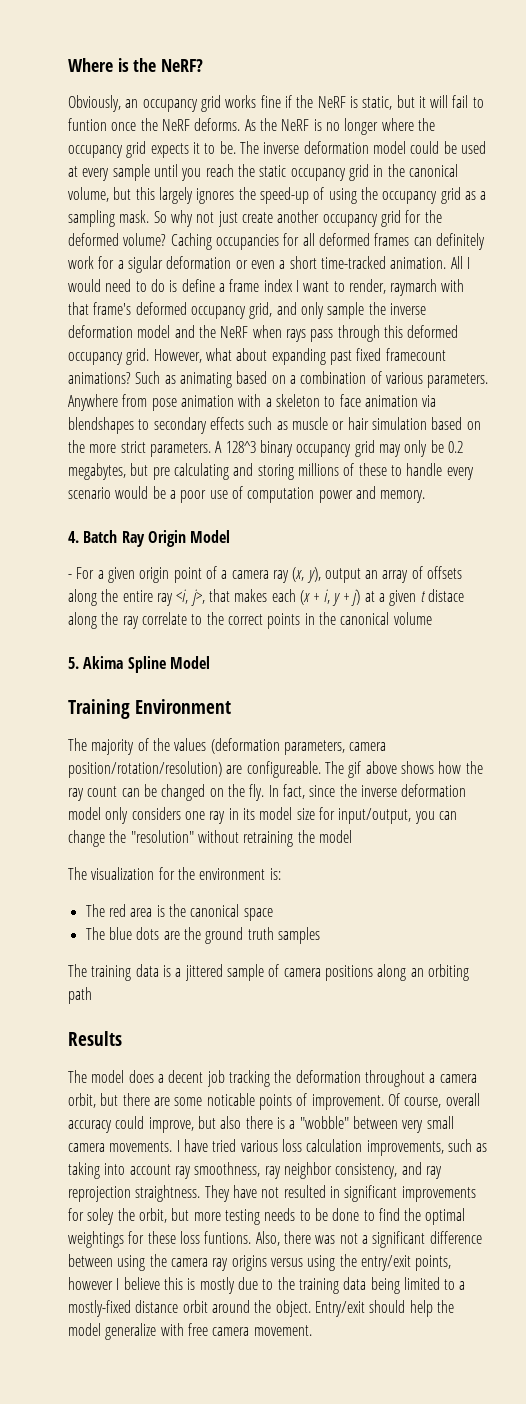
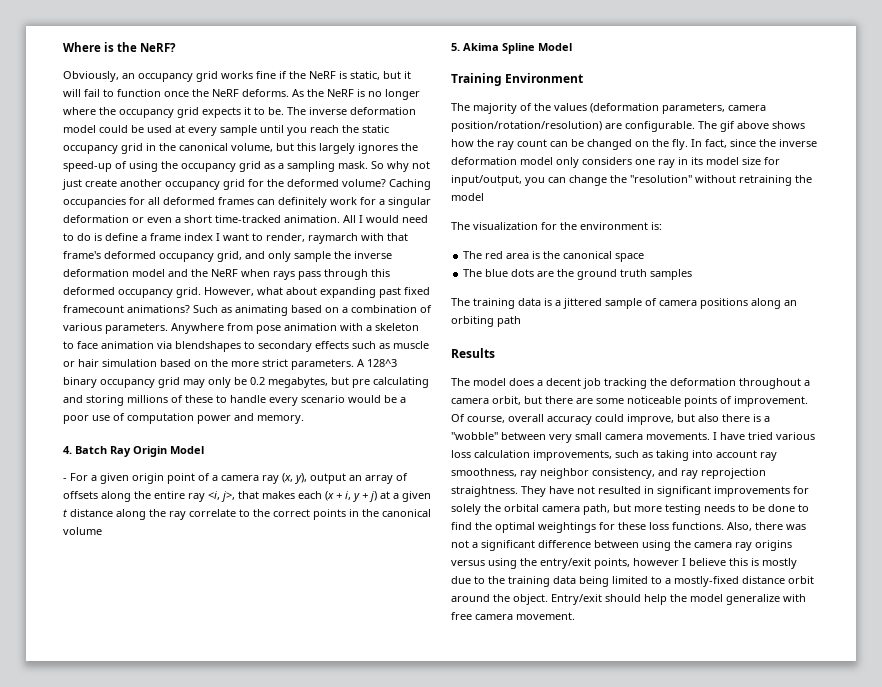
[68,118,107,131] funtion -> [117,89,161,97] function
[127,256,163,273] sigular -> [388,197,431,208] singular
[428,589,465,602] distace -> [70,509,113,517] distance
[246,761,321,778] configureable. -> [625,121,695,132] configurable.
[206,1093,255,1106] noticable -> [627,396,681,404] noticeable
[87,1208,167,1225] soley the orbit, -> [451,504,610,515] solely the orbital camera path,
[204,1231,252,1244] funtions. -> [672,522,724,530] functions.

